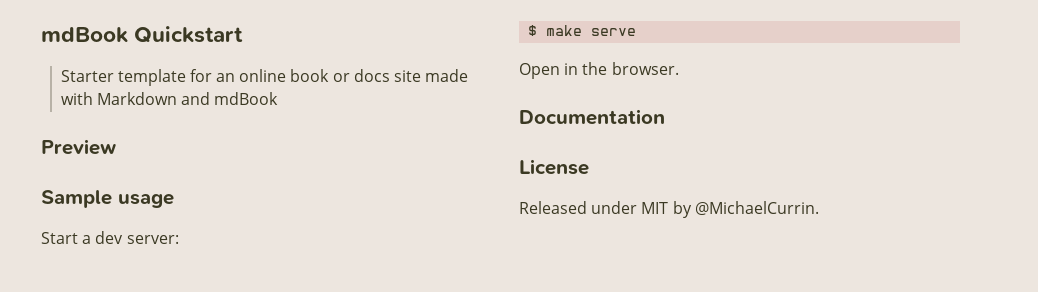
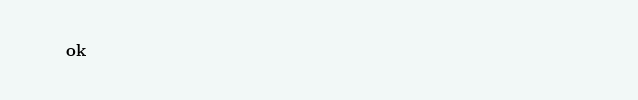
[41,26,244,43] [60,69,469,86] [60,92,279,105] [41,139,116,155] [41,190,174,208] [41,231,179,244] [528,25,637,36] [519,62,679,79] [519,109,665,125] [519,159,589,175] [519,201,819,218] mdBook Quickstart // Starter template for an online book or docs site made with Markdown and mdBook // Preview // Sample usage // Start a dev server: // $ make serve // Open in the browser. // Documentation // License // Released under MIT by @MichaelCurrin. -> [66,44,86,56] ok

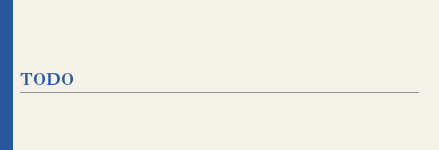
[66,44,86,56] ok -> [20,73,74,86] TODO

